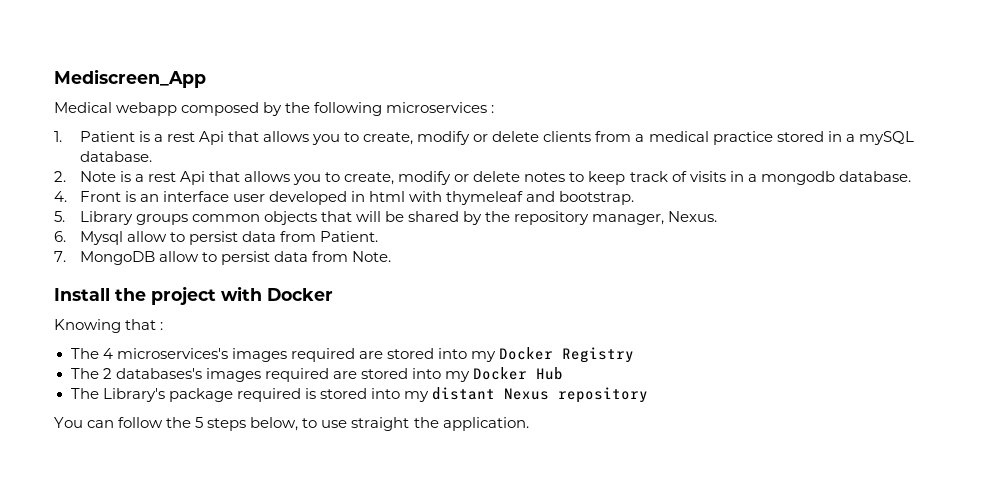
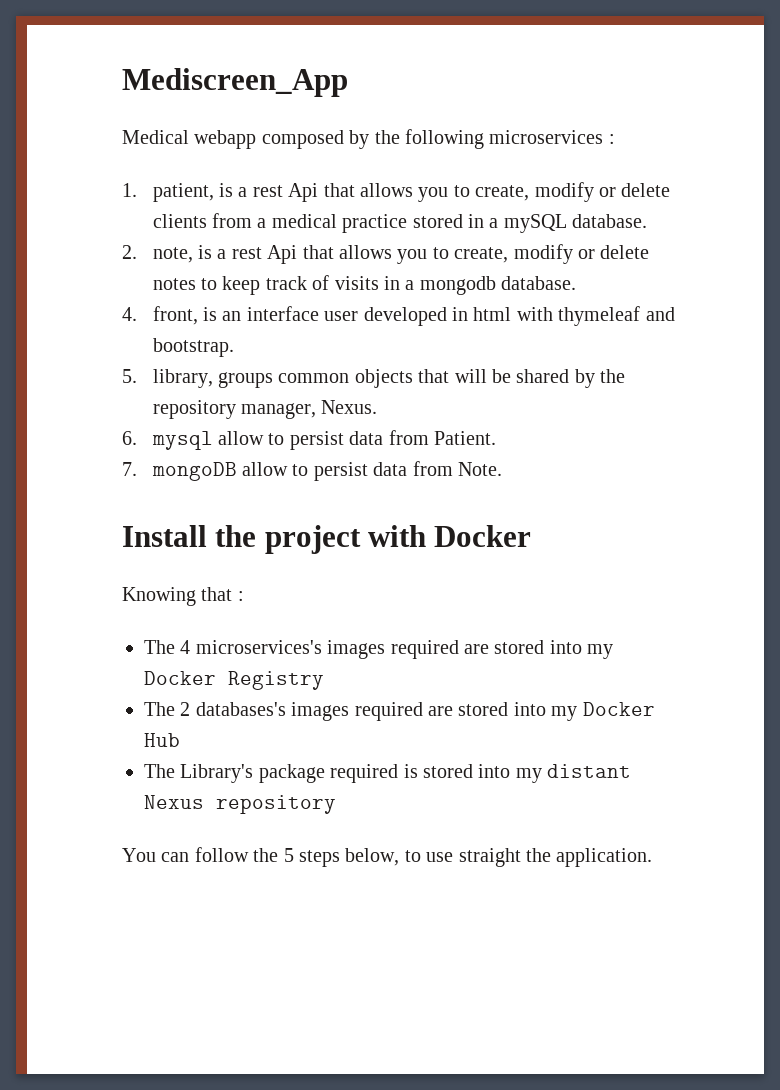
[79,131,135,142] Patient -> [152,183,214,202] patient,
[79,171,116,182] Note -> [152,247,193,263] note,
[79,191,121,202] Front -> [152,306,198,325] front,
[79,211,133,225] Library -> [152,369,213,388] library,
[79,231,123,245] Mysql -> [151,431,213,450] mysql
[79,251,155,265] MongoDB -> [151,462,237,481] mongoDB

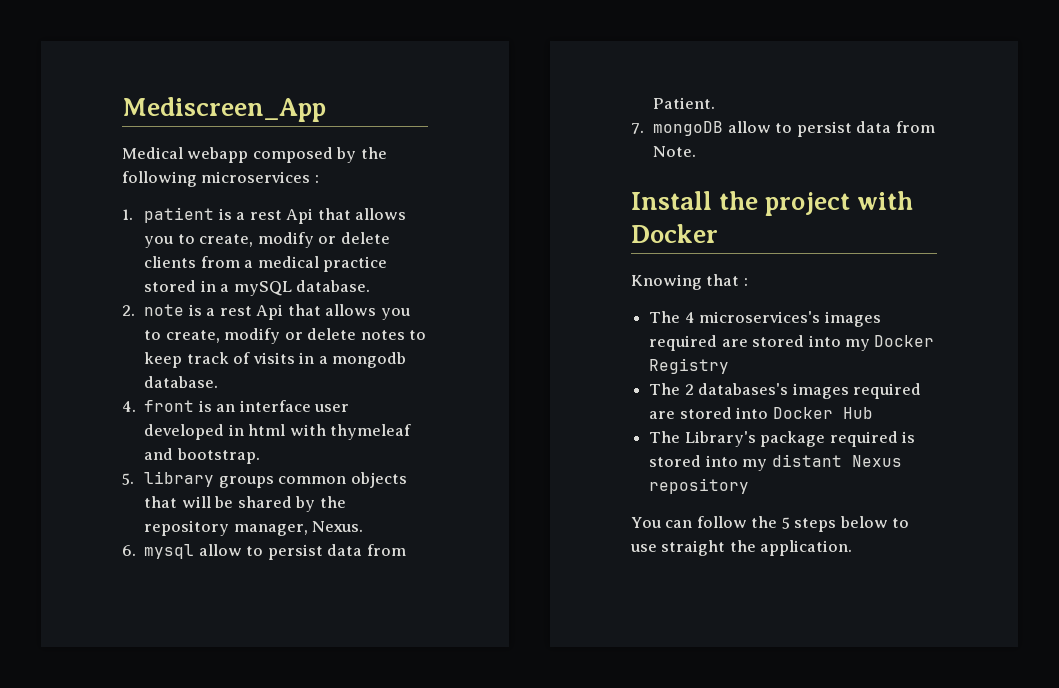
[152,183,214,202] patient, -> [144,207,215,223] patient
[152,247,193,263] note, -> [144,304,185,316] note
[152,306,198,325] front, -> [144,400,195,412] front
[152,369,213,388] library, -> [144,471,215,487] library
[551,706,578,721] my -> (769, 413) none
[345,848,400,866] below, -> [839,516,888,528] below

